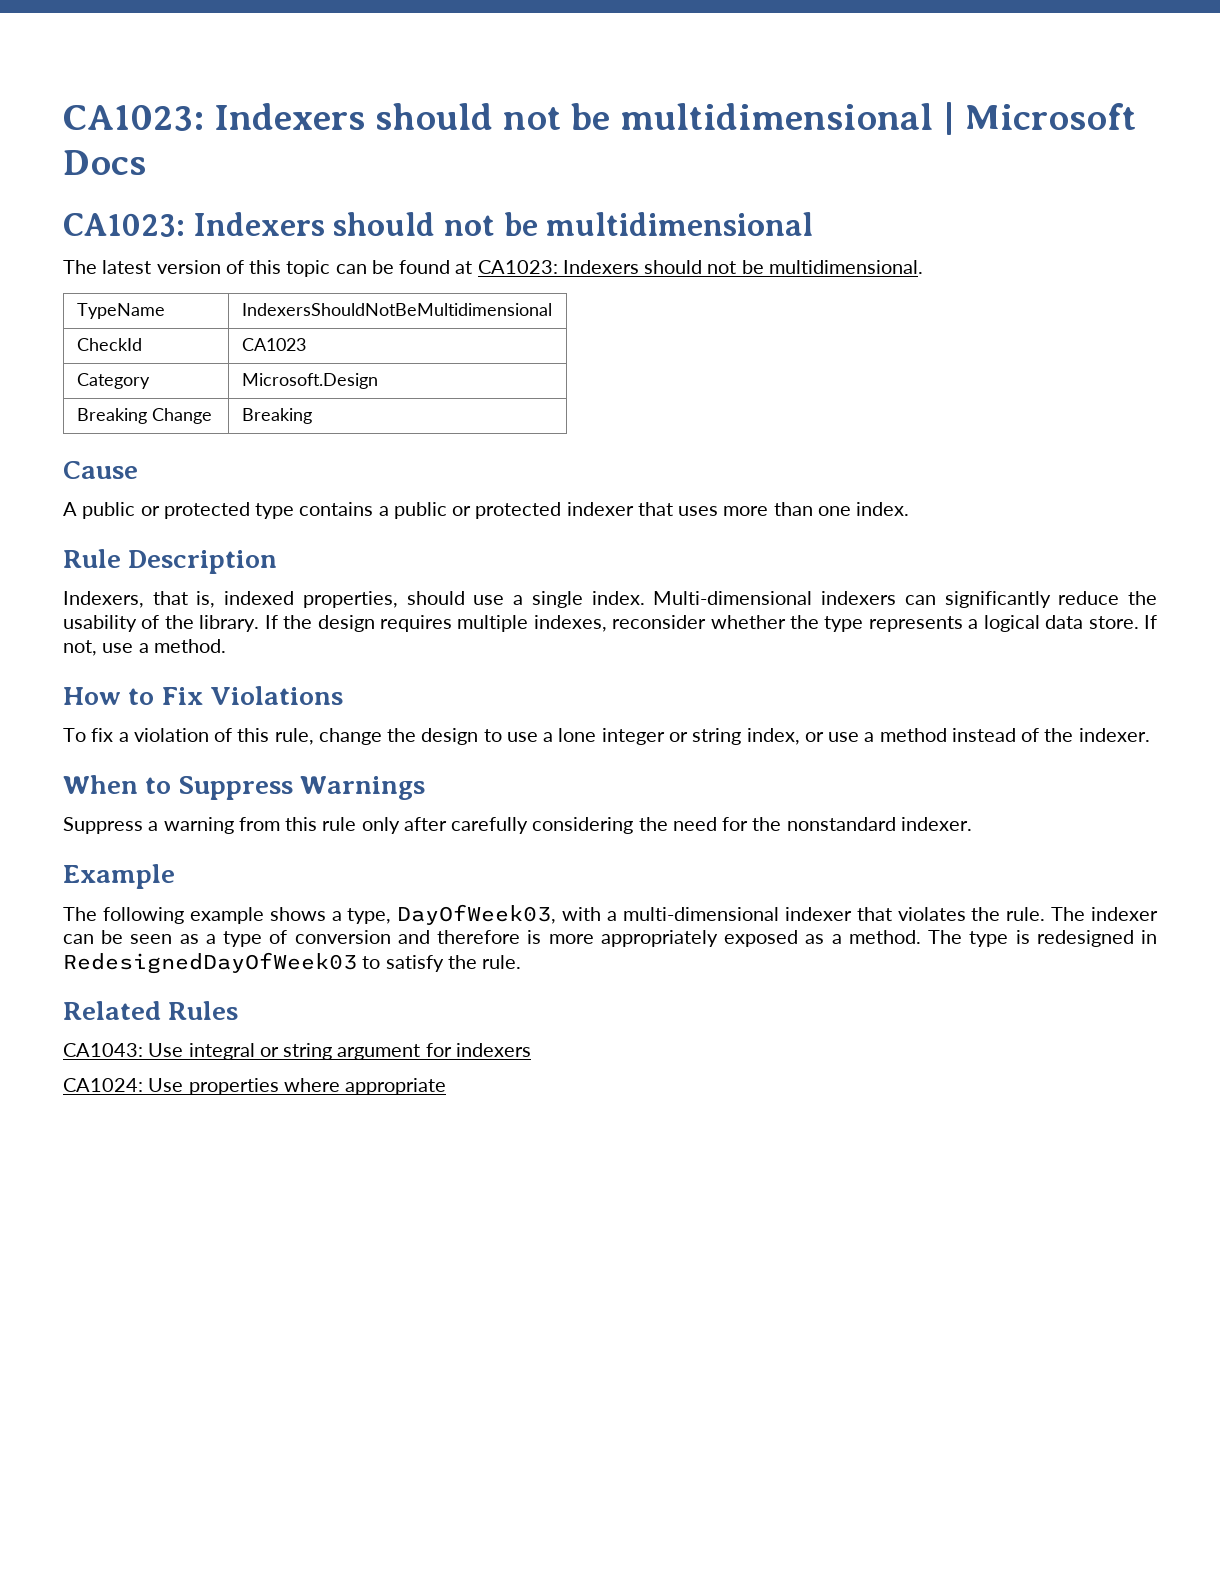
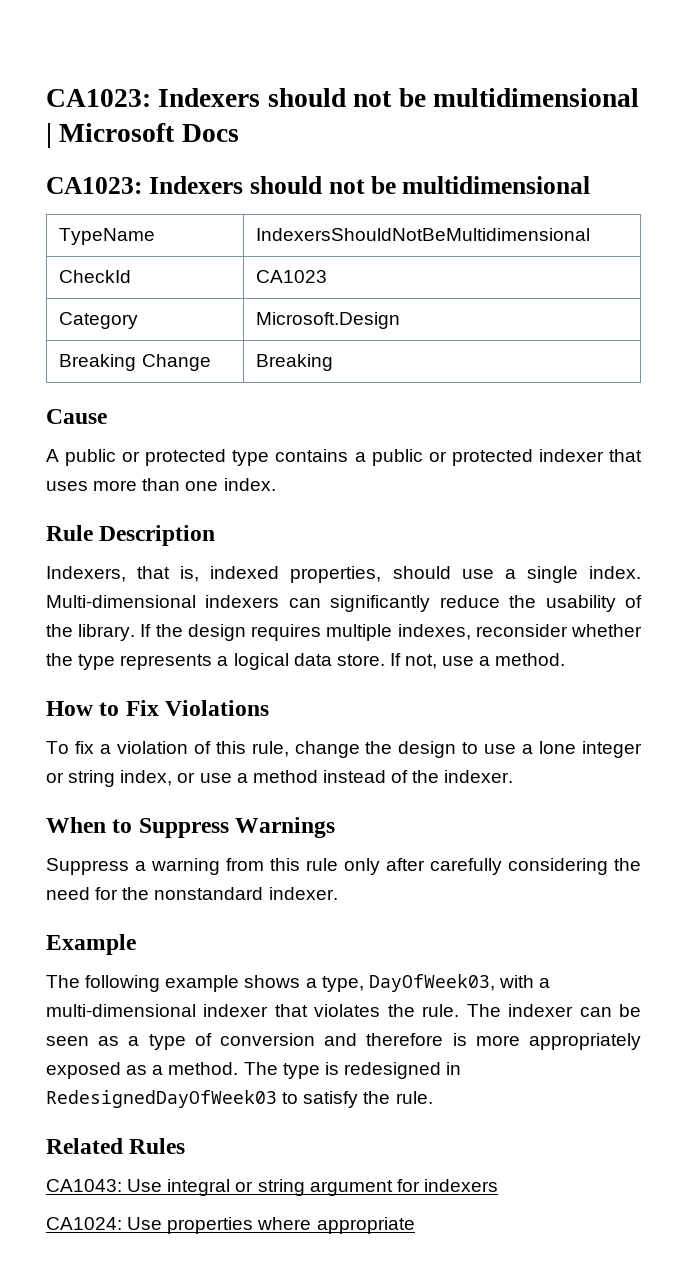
[63,260,923,277] // The latest version of this topic can be found at CA1023: Indexers should not be multidimensional. -> (591, 185) none

